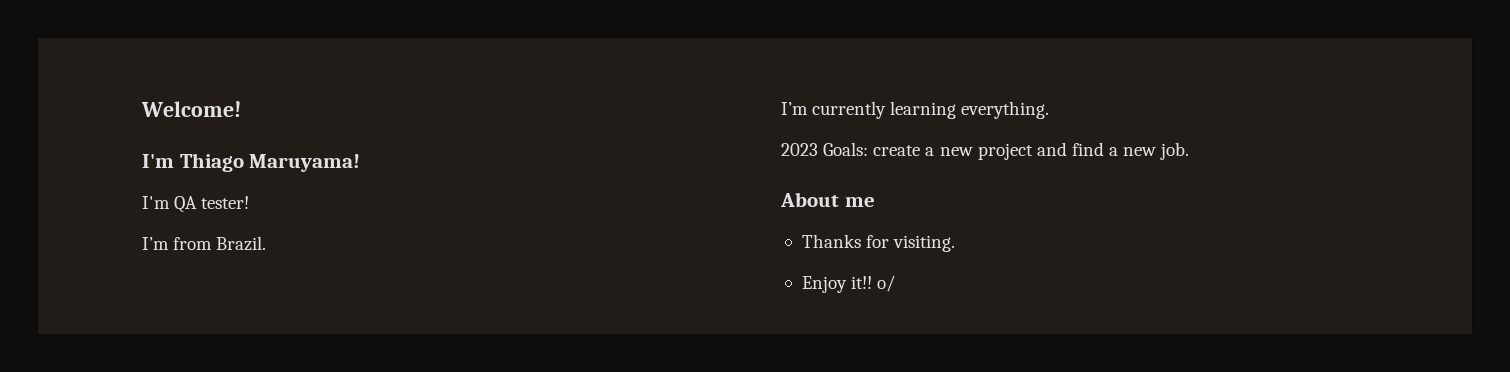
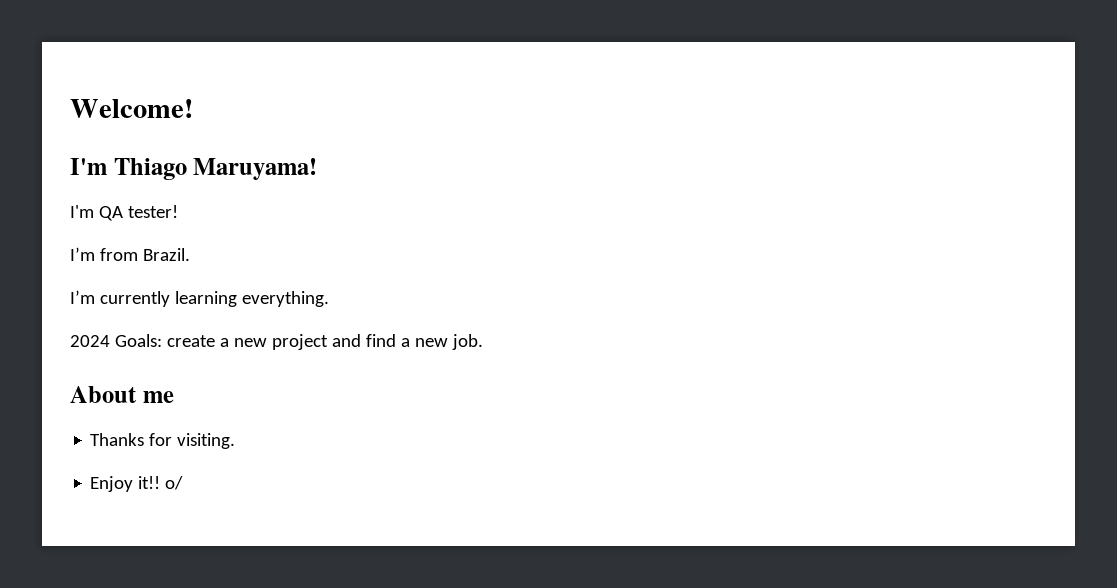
[781,143,818,156] 2023 -> [70,335,110,347] 2024

